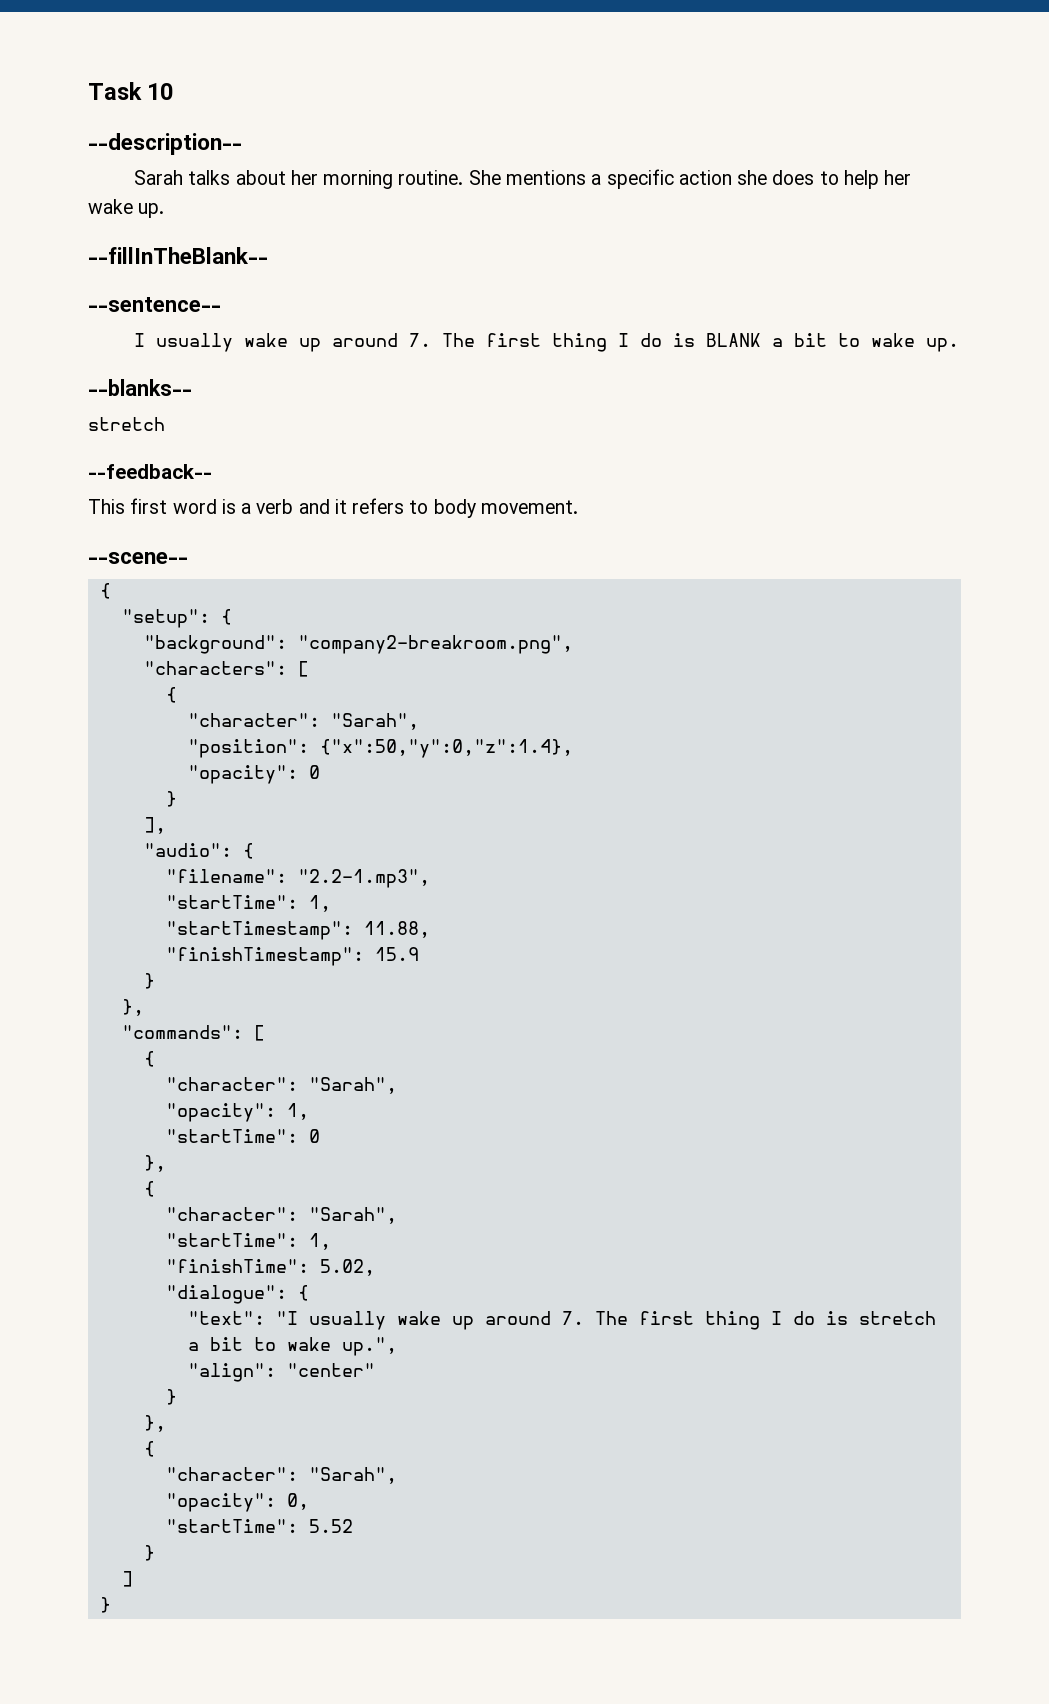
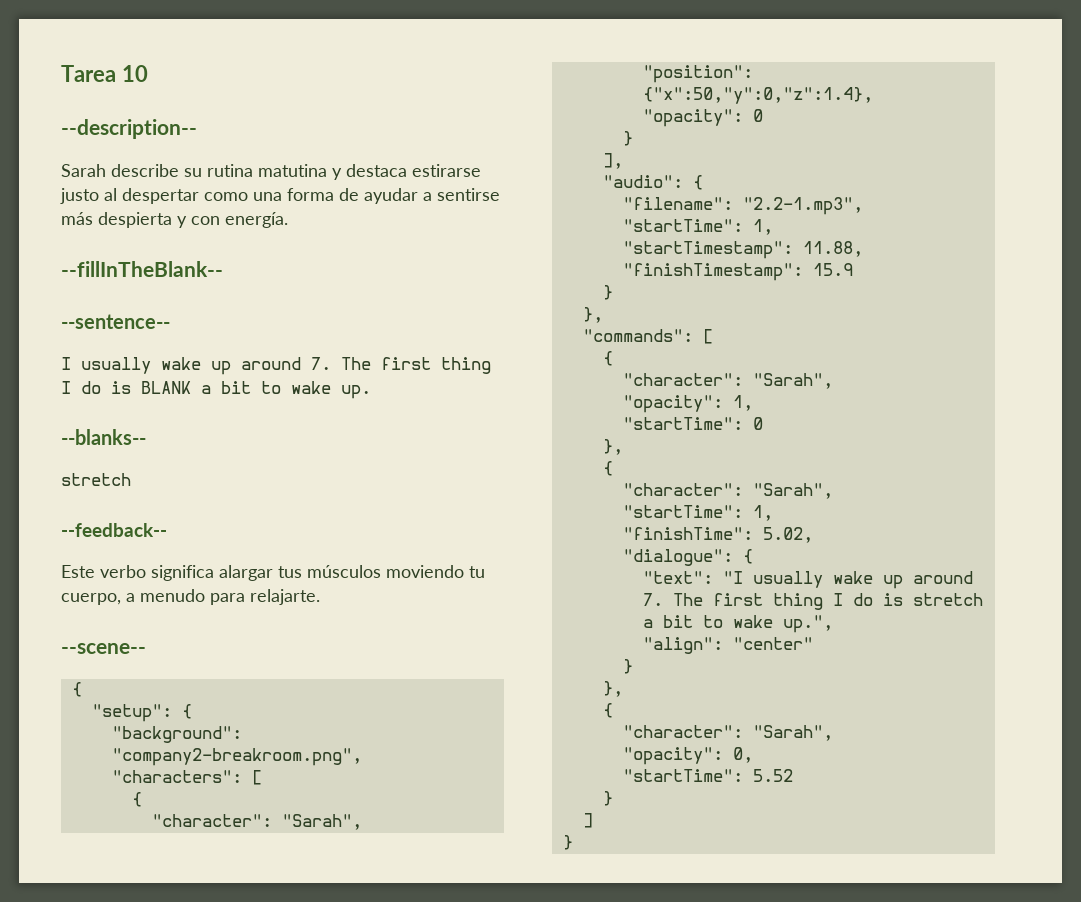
[88,82,142,100] Task -> [61,65,116,82] Tarea
[188,169,912,189] [88,199,165,218] talks about her morning routine. She mentions a specific action she does to help her wake up. -> [111,164,481,180] [60,188,500,204] [61,212,288,228] describe su rutina matutina y destaca estirarse justo al despertar como una forma de ayudar a sentirse más despierta y con energía.
[88,498,578,518] This first word is a verb and it refers to body movement. -> [61,565,485,581] [61,589,320,605] Este verbo significa alargar tus músculos moviendo tu cuerpo, a menudo para relajarte.

